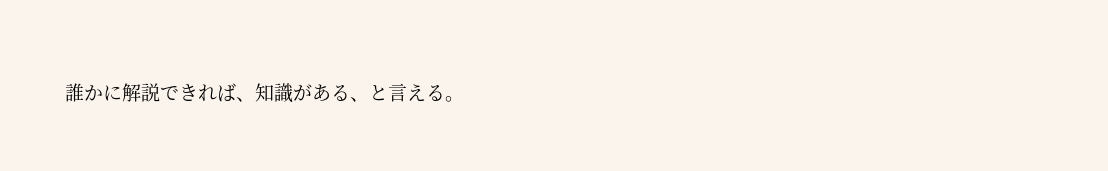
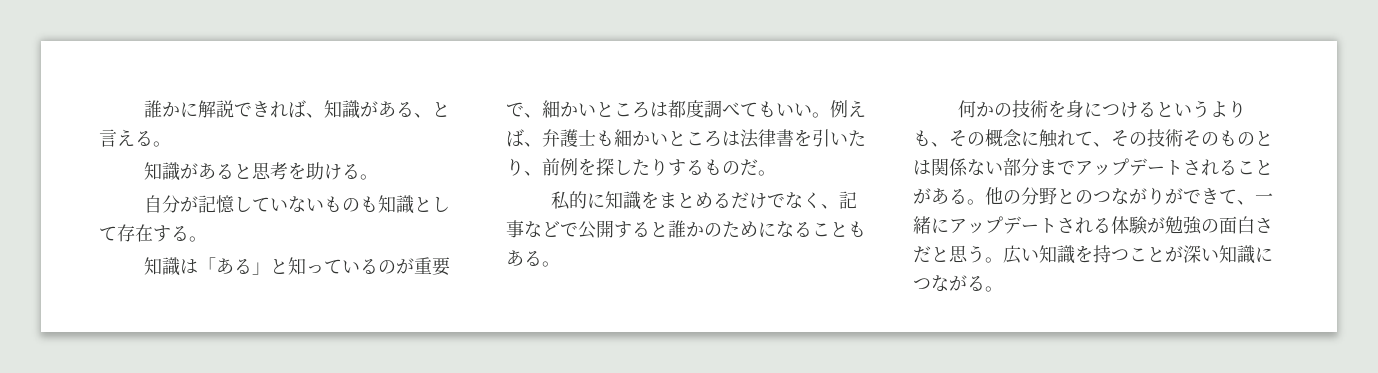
(465, 99) none -> [144,162,379,181] [144,195,451,214] [99,224,207,242] [144,257,451,276] [506,100,866,118] [506,129,866,148] [506,158,776,176] [551,191,858,210] [506,220,866,239] [506,250,560,267] [958,100,1247,118] [913,129,1273,148] [913,158,1273,176] [913,187,1273,205] [913,216,1273,235] [913,245,1273,264] [913,275,1003,292] // 知識があると思考を助ける。 // 自分が記憶していないものも知識として存在する。 // 知識は「ある」と知っているのが重要で、細かいところは都度調べてもいい。例えば、弁護士も細かいところは法律書を引いたり、前例を探したりするものだ。 // 私的に知識をまとめるだけでなく、記事などで公開すると誰かのためになることもある。 // 何かの技術を身につけるというよりも、その概念に触れて、その技術そのものとは関係ない部分までアップデートされることがある。他の分野とのつながりができて、一緒にアップデートされる体験が勉強の面白さだと思う。広い知識を持つことが深い知識につながる。

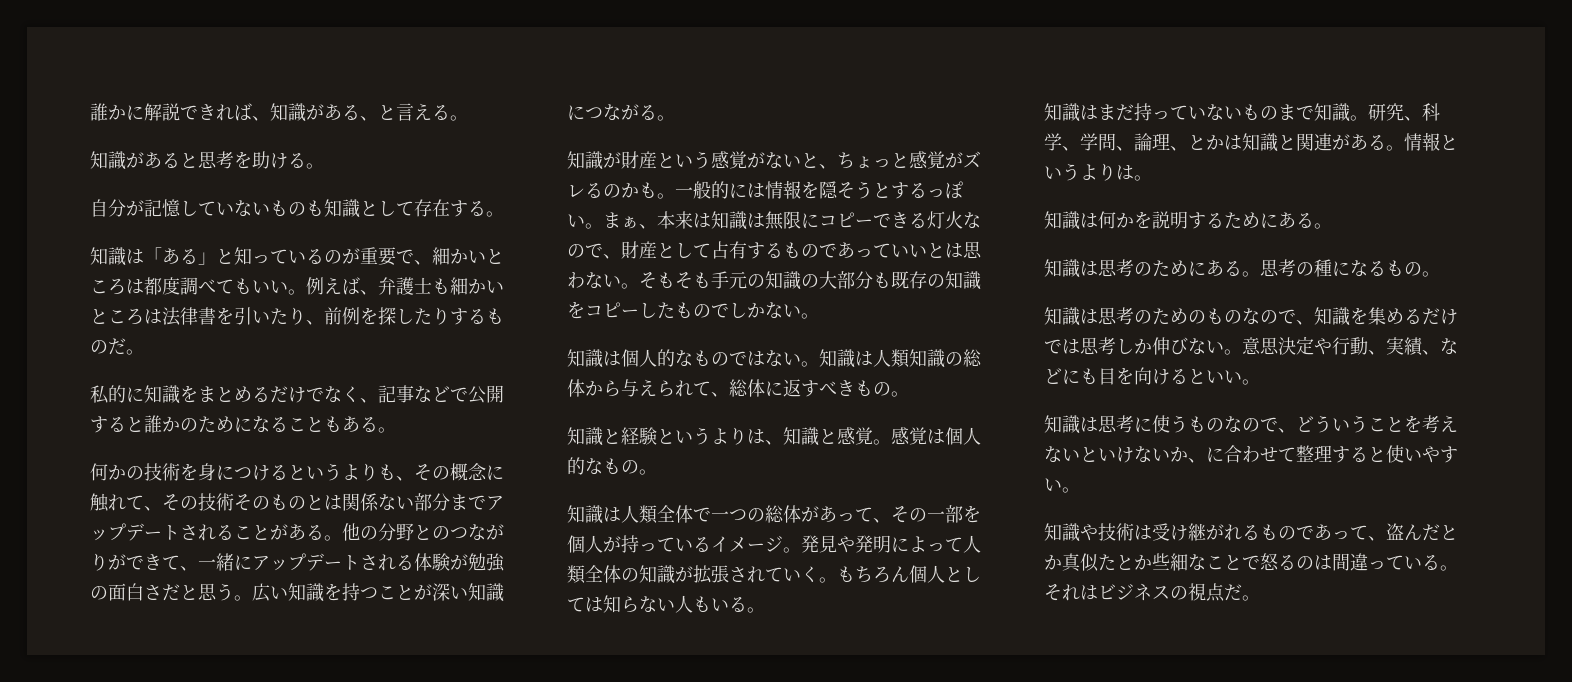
(1003, 289) none -> [567,151,981,170] [567,180,963,199] [567,211,981,230] [567,241,982,259] [567,271,981,290] [567,301,819,319] [567,349,982,368] [567,379,909,397] [567,427,981,446] [567,457,657,475] [567,505,981,524] [567,535,981,553] [567,565,981,584] [567,595,765,613] [1044,103,1440,122] [1044,132,1458,152] [1044,163,1152,181] [1044,211,1332,230] [1044,259,1440,278] [1044,307,1458,326] [1044,336,1458,356] [1044,367,1260,385] [1044,415,1458,434] [1044,445,1458,463] [1044,478,1080,493] [1044,523,1458,542] [1044,553,1458,572] [1044,583,1260,602] // 知識が財産という感覚がないと、ちょっと感覚がズレるのかも。一般的には情報を隠そうとするっぽい。まぁ、本来は知識は無限にコピーできる灯火なので、財産として占有するものであっていいとは思わない。そもそも手元の知識の大部分も既存の知識をコピーしたものでしかない。 // 知識は個人的なものではない。知識は人類知識の総体から与えられて、総体に返すべきもの。 // 知識と経験というよりは、知識と感覚。感覚は個人的なもの。 // 知識は人類全体で一つの総体があって、その一部を個人が持っているイメージ。発見や発明によって人類全体の知識が拡張されていく。もちろん個人としては知らない人もいる。 // 知識はまだ持っていないものまで知識。研究、科学、学問、論理、とかは知識と関連がある。情報というよりは。 // 知識は何かを説明するためにある。 // 知識は思考のためにある。思考の種になるもの。 // 知識は思考のためのものなので、知識を集めるだけでは思考しか伸びない。意思決定や行動、実績、などにも目を向けるといい。 // 知識は思考に使うものなので、どういうことを考えないといけないか、に合わせて整理すると使いやすい。 // 知識や技術は受け継がれるものであって、盗んだとか真似たとか些細なことで怒るのは間違っている。それはビジネスの視点だ。

